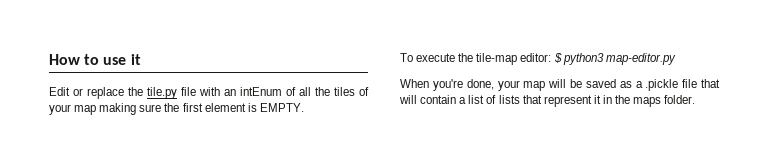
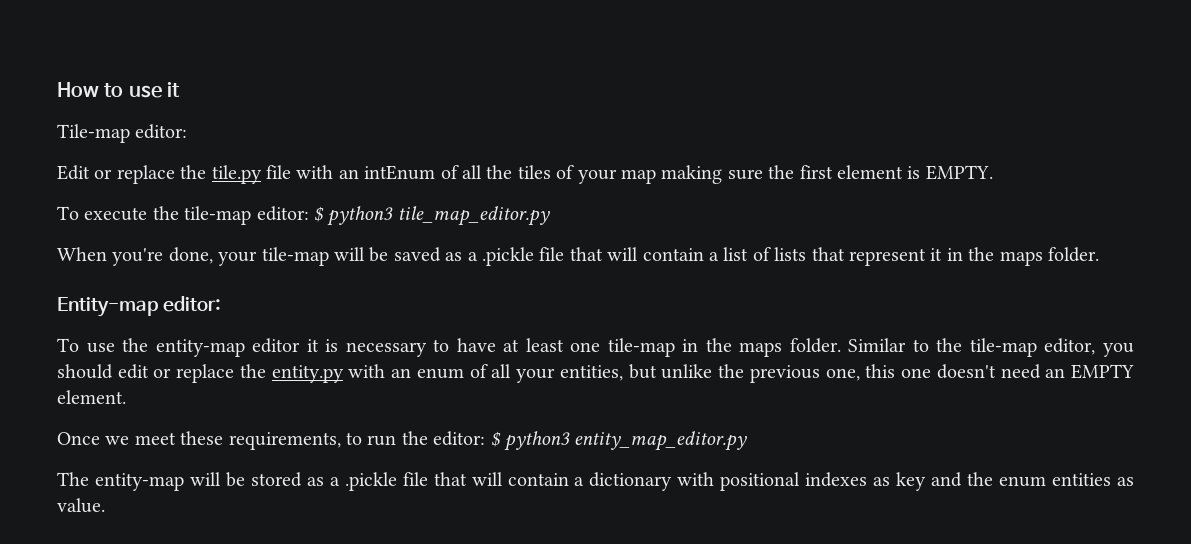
(141, 59) none -> [57,124,188,143] // Tile-map editor:
[605,53,676,65] map-editor.py -> [397,206,550,226] tile_map_editor.py
[523,81,546,91] map -> [261,247,329,266] tile-map
(696, 99) none -> [57,296,222,317] [57,338,1134,357] [57,364,1135,383] [57,390,126,404] [57,431,748,451] [57,472,1134,491] [57,498,105,513] // Entity-map editor: // To use the entity-map editor it is necessary to have at least one tile-map in the maps folder. Similar to the tile-map editor, you should edit or replace the entity.py with an enum of all your entities, but unlike the previous one, this one doesn't need an EMPTY element. // Once we meet these requirements, to run the editor: $ python3 entity_map_editor.py // The entity-map will be stored as a .pickle file that will contain a dictionary with positional indexes as key and the enum entities as value.

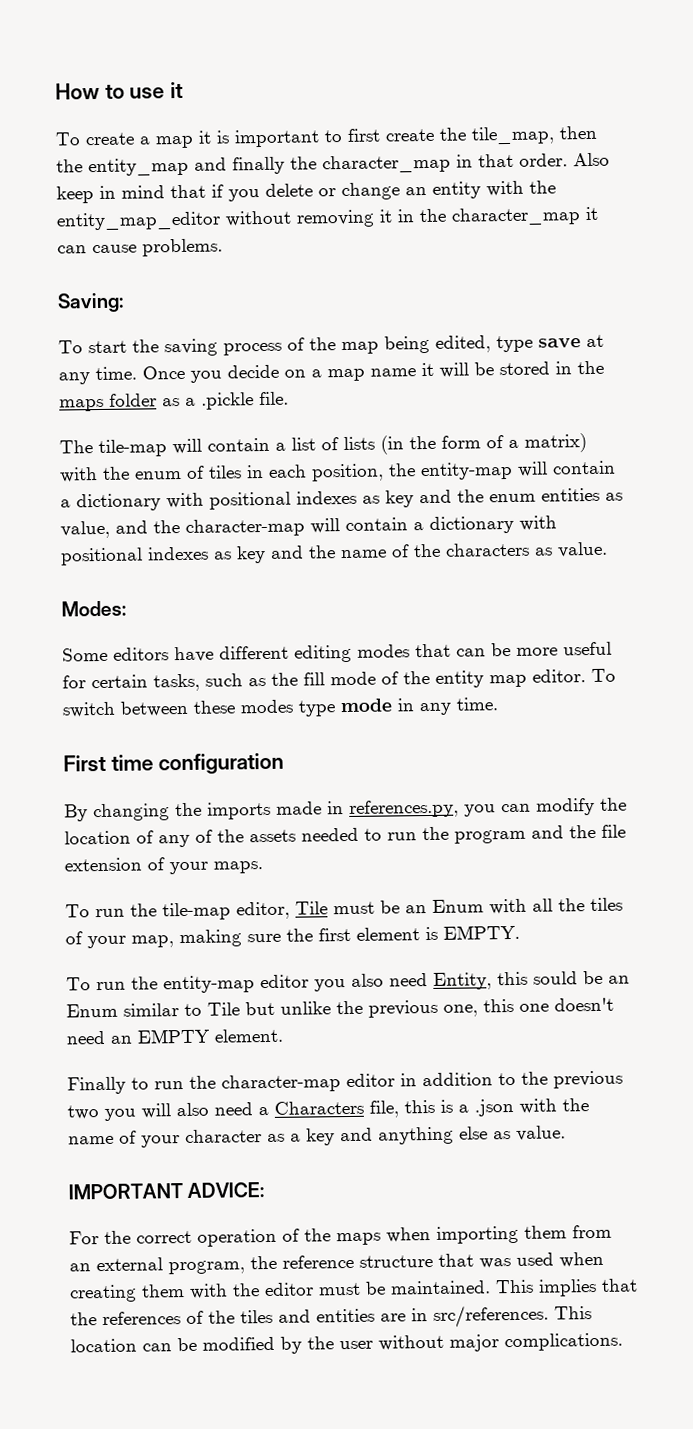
[57,124,188,143] [57,165,993,184] [57,206,550,226] [57,247,603,266] Tile-map editor: // Edit or replace the tile.py file with an intEnum of all the tiles of your map making sure the first element is EMPTY. // To execute the tile-map editor: $ python3 tile_map_editor.py // When you're done, your tile-map will be saved as a .pickle file that -> [55,125,597,149] [56,152,610,177] [56,180,556,204] [56,206,598,231] [57,238,223,257] [57,292,125,313] [58,334,604,357] [58,360,604,385] [59,391,289,412] [59,439,167,458] To create a map it is important to first create the tile_map, then the entity_map and finally the character_map in that order. Also keep in mind that if you delete or change an entity with the entity_map_editor without removing it in the character_map it can cause problems. // Saving: // To start the saving process of the map being edited, type save at any time. Once you decide on a map name it will be stored in the maps folder as a .pickle file. // The tile-map
[811,247,1099,266] [57,296,222,317] [57,338,1134,357] [57,364,1135,383] [57,390,126,404] [57,431,748,451] [57,472,467,491] that represent it in the maps folder. // Entity-map editor: // To use the entity-map editor it is necessary to have at least one tile-map in the maps folder. Similar to the tile-map editor, you should edit or replace the entity.py with an enum of all your entities, but unlike the previous one, this one doesn't need an EMPTY element. // Once we meet these requirements, to run the editor: $ python3 entity_map_editor.py // The entity-map will be stored as a .pickle file that -> [380,433,587,455] [59,461,513,483] (in the form of a matrix) with the enum of tiles in each position, the entity-map
[57,498,105,513] value. -> [60,515,557,539] [60,541,608,566] [61,600,127,617] [62,641,612,663] [62,668,616,692] [62,697,498,718] [63,752,285,775] [64,797,627,822] [64,824,626,848] [64,857,263,875] [65,897,623,921] [65,924,520,949] [66,970,630,994] [66,997,614,1018] [66,1028,283,1045] [67,1070,623,1095] [67,1098,589,1121] [68,1125,566,1148] [68,1182,266,1200] [69,1224,612,1247] [69,1251,604,1275] [69,1278,638,1303] [70,1304,592,1328] [70,1332,623,1354] value, and the character-map will contain a dictionary with positional indexes as key and the name of the characters as value. // Modes: // Some editors have different editing modes that can be more useful for certain tasks, such as the fill mode of the entity map editor. To switch between these modes type mode in any time. // First time configuration // By changing the imports made in references.py, you can modify the location of any of the assets needed to run the program and the file extension of your maps. // To run the tile-map editor, Tile must be an Enum with all the tiles of your map, making sure the first element is EMPTY. // To run the entity-map editor you also need Entity, this sould be an Enum similar to Tile but unlike the previous one, this one doesn't need an EMPTY element. // Finally to run the character-map editor in addition to the previous two you will also need a Characters file, this is a .json with the name of your character as a key and anything else as value. // IMPORTANT ADVICE: // For the correct operation of the maps when importing them from an external program, the reference structure that was used when creating them with the editor must be maintained. This implies that the references of the tiles and entities are in src/references. This location can be modified by the user without major complications.

